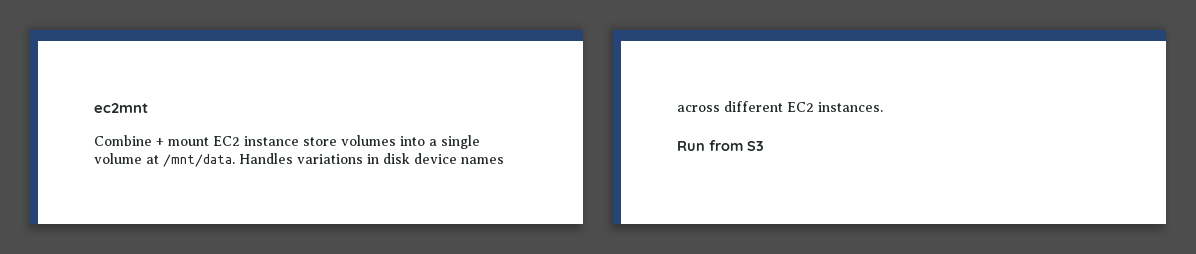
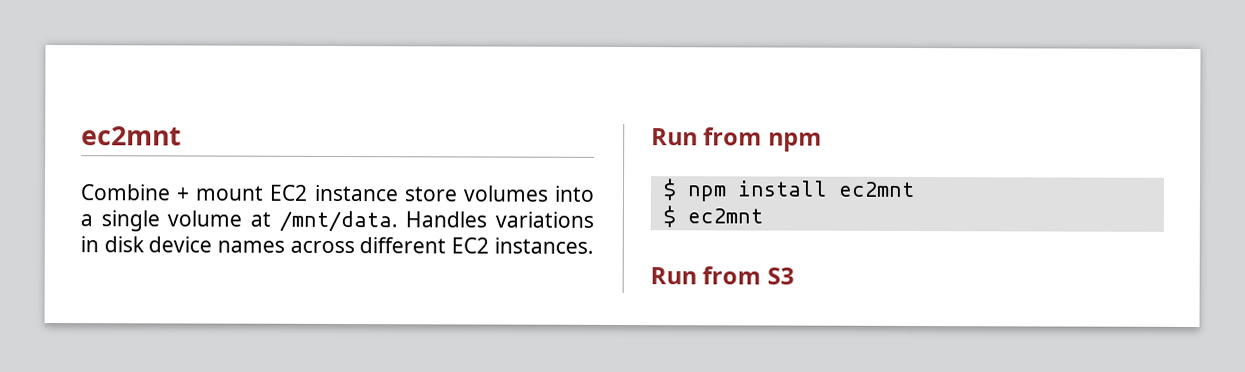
(883, 107) none -> [651,127,822,152] [662,178,915,202] [662,205,763,228] // Run from npm // $ npm install ec2mnt // $ ec2mnt

